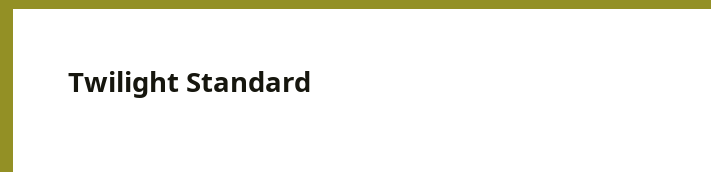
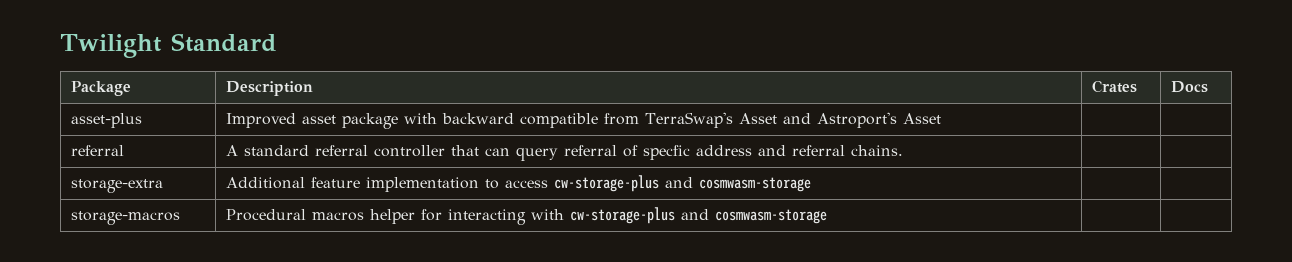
(312, 81) none -> [70,81,131,96] [225,81,313,96] [1091,80,1137,93] [1170,81,1208,93] [70,113,142,128] [225,112,941,129] [70,145,124,156] [225,145,903,161] [70,179,163,193] [225,175,811,192] [70,211,180,225] [225,207,827,225] // Package | Description | Crates | Docs // asset-plus | Improved asset package with backward compatible from TerraSwap's Asset and Astroport's Asset | | // referral | A standard referral controller that can query referral of specfic address and referral chains. | | // storage-extra | Additional feature implementation to access cw-storage-plus and cosmwasm-storage | | // storage-macros | Procedural macros helper for interacting with cw-storage-plus and cosmwasm-storage | |

